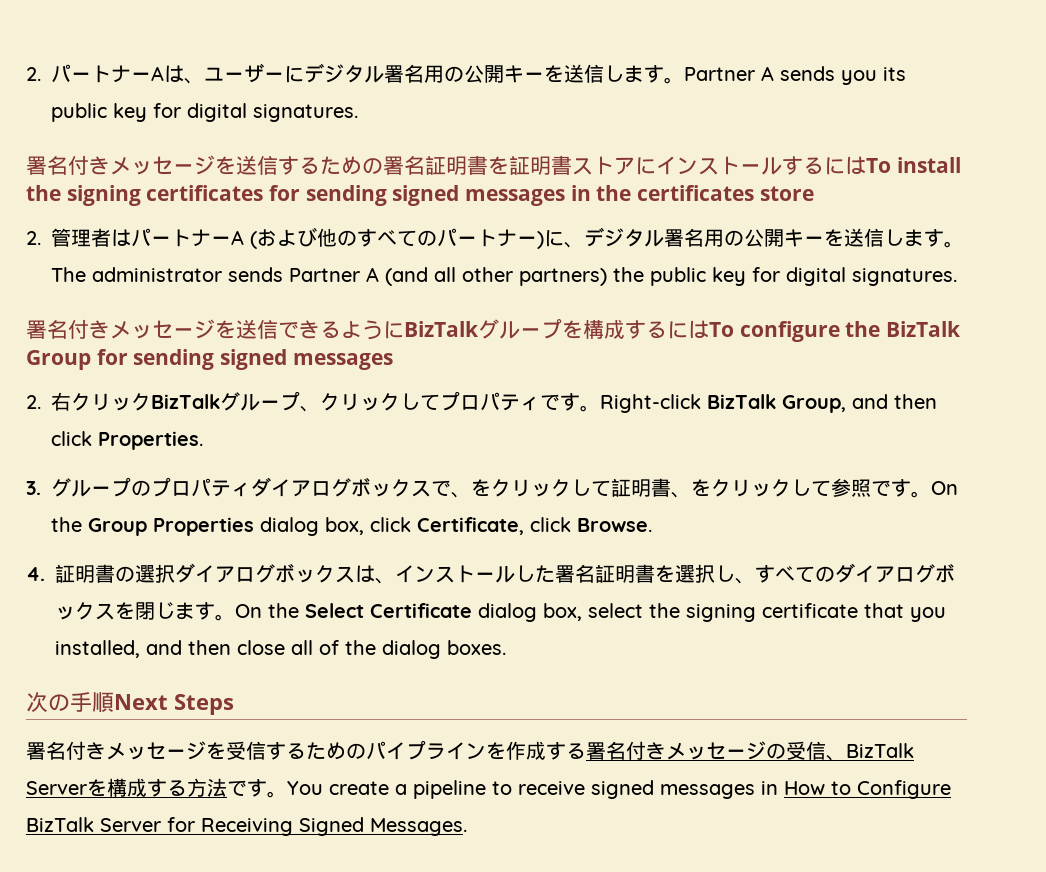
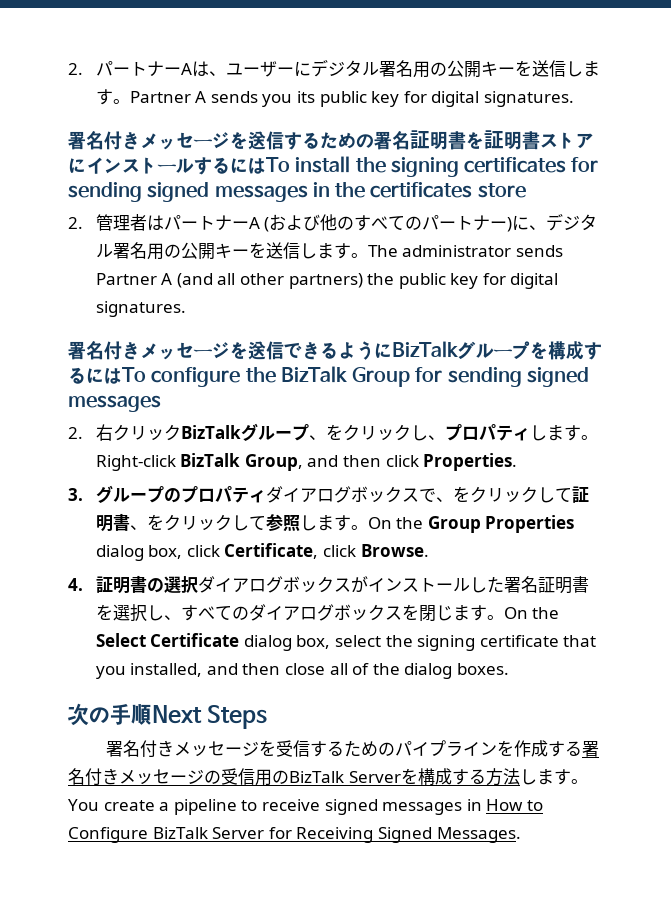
[320,391,560,411] クリックしてプロパティで -> [325,424,564,441] をクリックし、プロパティしま
[871,480,891,497] で -> [299,515,334,531] しま
[355,565,395,584] は、 -> [350,576,368,593] が
[826,755,846,761] 、 -> [255,769,289,786] 用の
[227,780,247,797] で -> [519,769,554,785] しま

